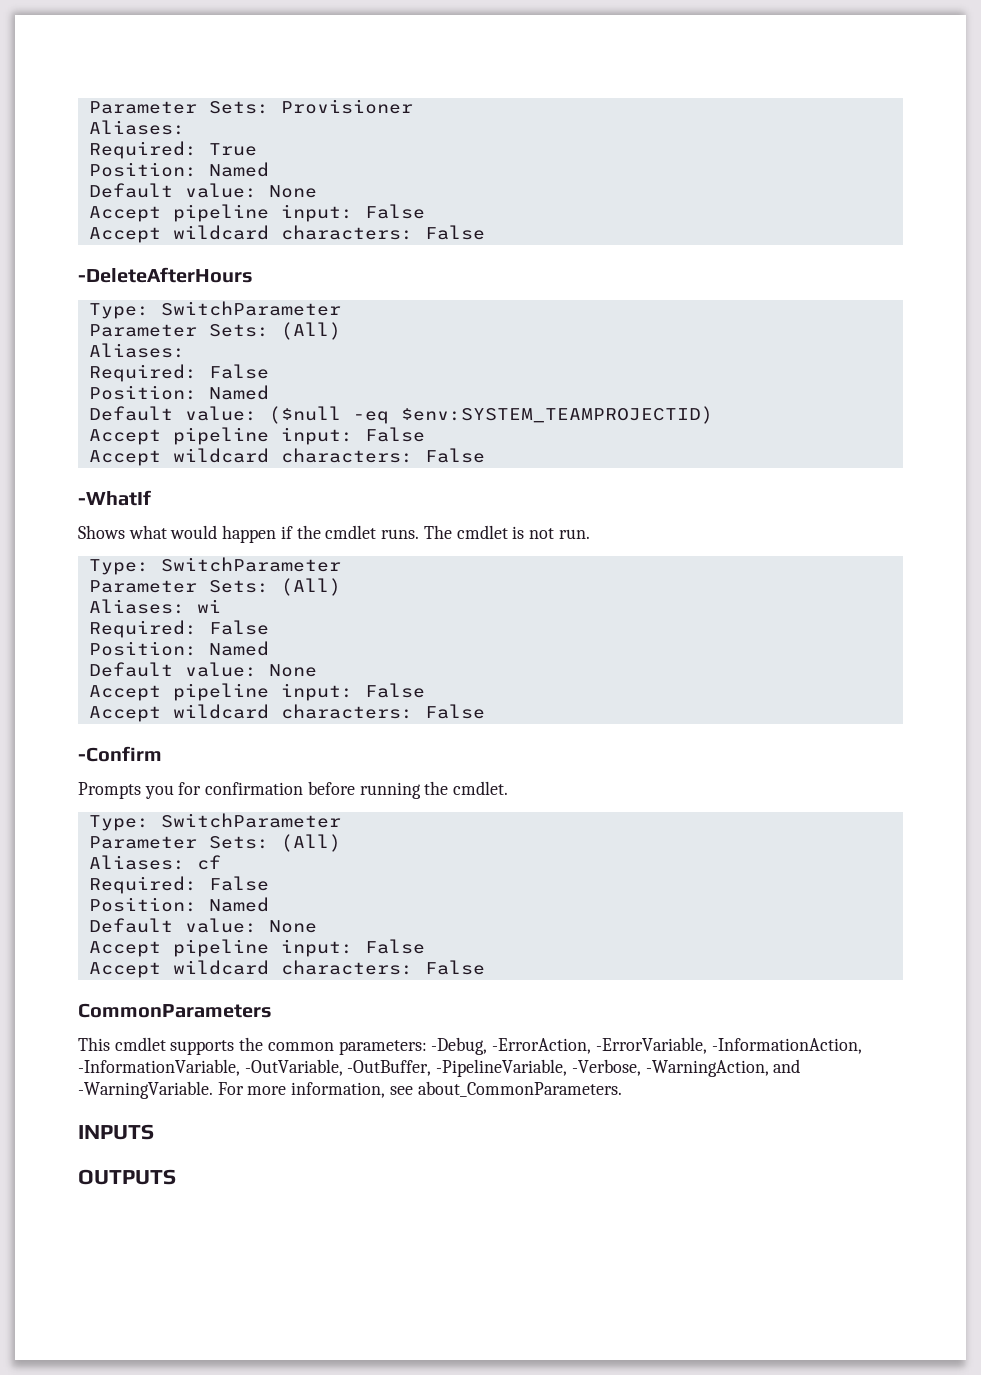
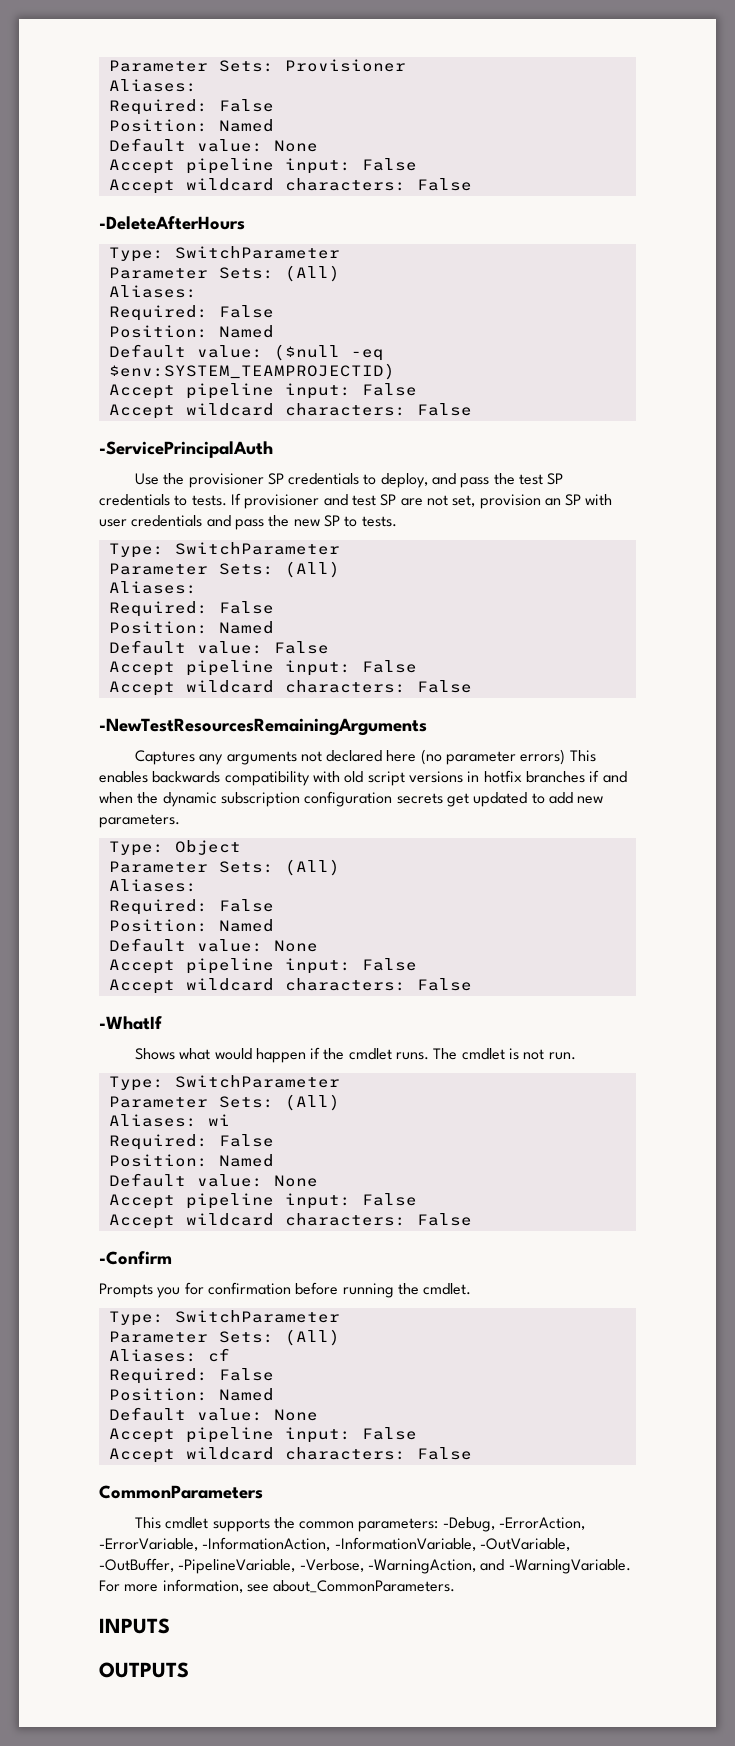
[208,143,257,156] True -> [218,99,274,112] False
(485, 455) none -> [99,441,273,458] [134,473,564,488] [99,493,613,509] [99,515,397,530] [108,542,340,558] [108,561,340,578] [108,581,197,594] [108,601,274,617] [108,621,274,634] [108,640,329,654] [108,660,417,676] [108,680,472,696] [99,718,427,736] [134,749,596,765] [99,770,627,786] [99,791,604,807] [99,814,180,828] [108,840,241,856] [108,859,340,876] [108,879,197,892] [108,899,274,915] [108,919,274,932] [108,938,318,952] [108,958,417,974] [108,978,472,994] // -ServicePrincipalAuth // Use the provisioner SP credentials to deploy, and pass the test SP credentials to tests. If provisioner and test SP are not set, provision an SP with user credentials and pass the new SP to tests. // Type: SwitchParameter // Parameter Sets: (All) // Aliases: // Required: False // Position: Named // Default value: False // Accept pipeline input: False // Accept wildcard characters: False // -NewTestResourcesRemainingArguments // Captures any arguments not declared here (no parameter errors) This enables backwards compatibility with old script versions in hotfix branches if and when the dynamic subscription configuration secrets get updated to add new parameters. // Type: Object // Parameter Sets: (All) // Aliases: // Required: False // Position: Named // Default value: None // Accept pipeline input: False // Accept wildcard characters: False

